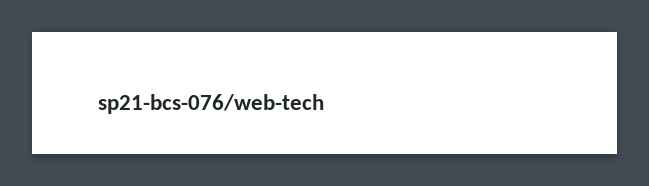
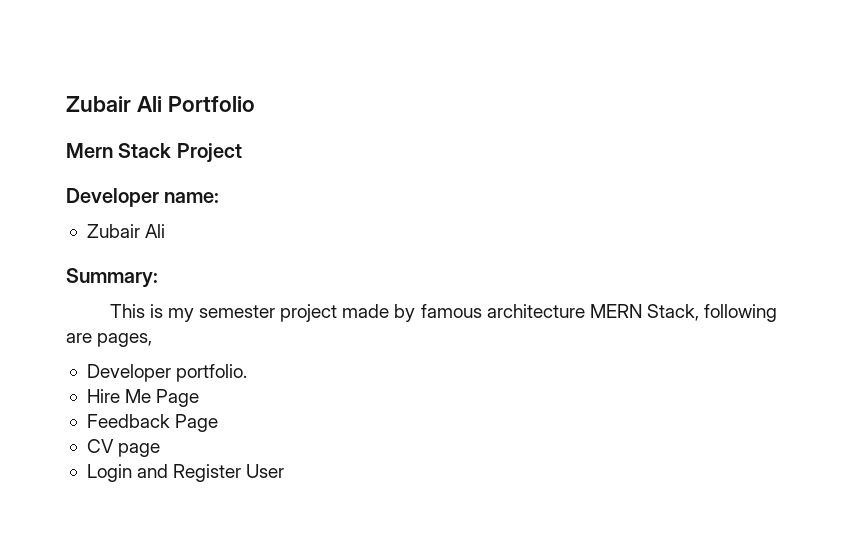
[98,94,324,114] sp21-bcs-076/web-tech -> [66,96,255,112] [66,143,242,163] [66,188,220,207] [86,224,166,238] [66,268,158,288] [109,304,778,322] [66,333,153,347] [86,364,248,382] [86,389,200,407] [86,414,219,432] [86,439,161,457] [86,464,285,482] Zubair Ali Portfolio // Mern Stack Project // Developer name: // Zubair Ali // Summary: // This is my semester project made by famous architecture MERN Stack, following are pages, // Developer portfolio. // Hire Me Page // Feedback Page // CV page // Login and Register User

